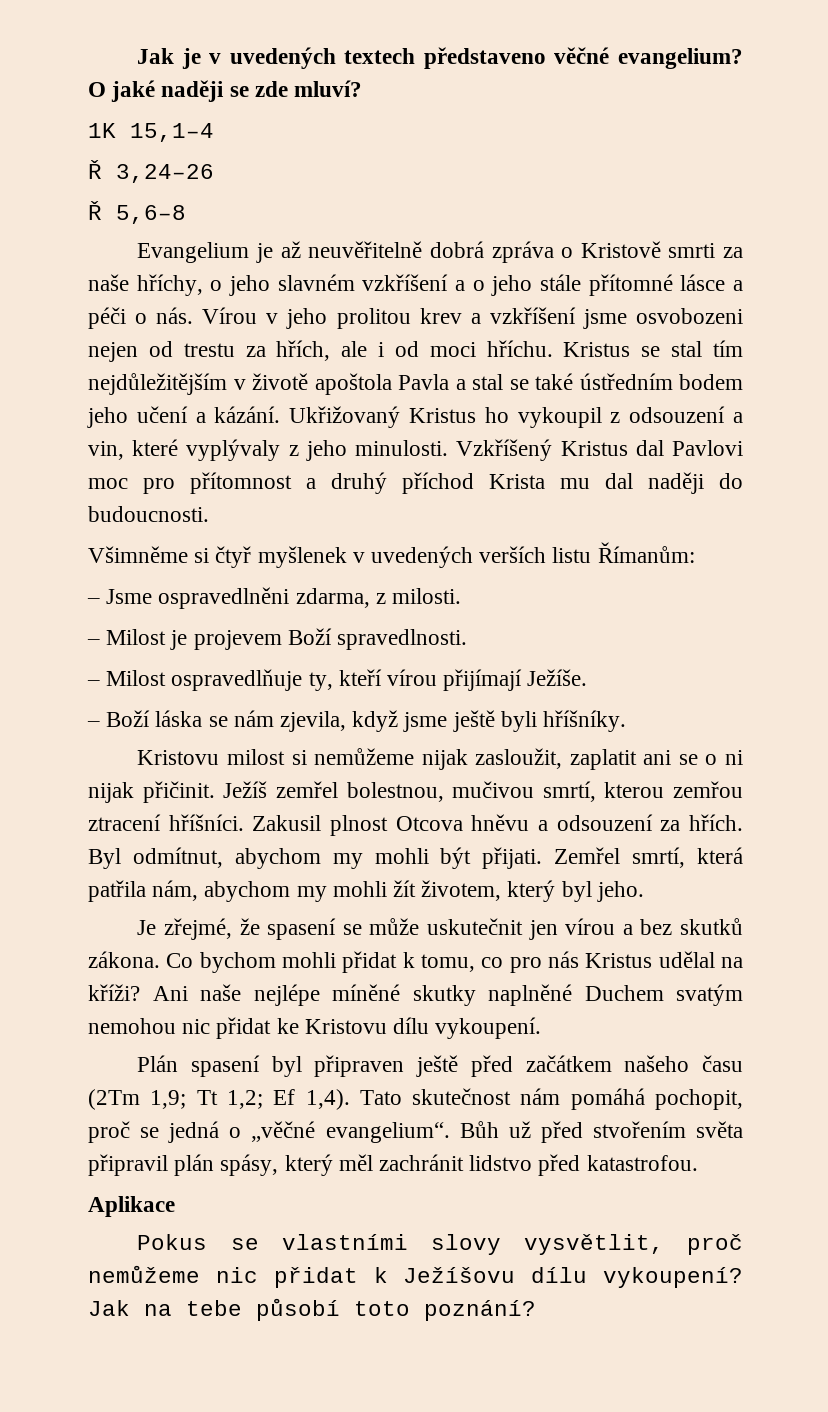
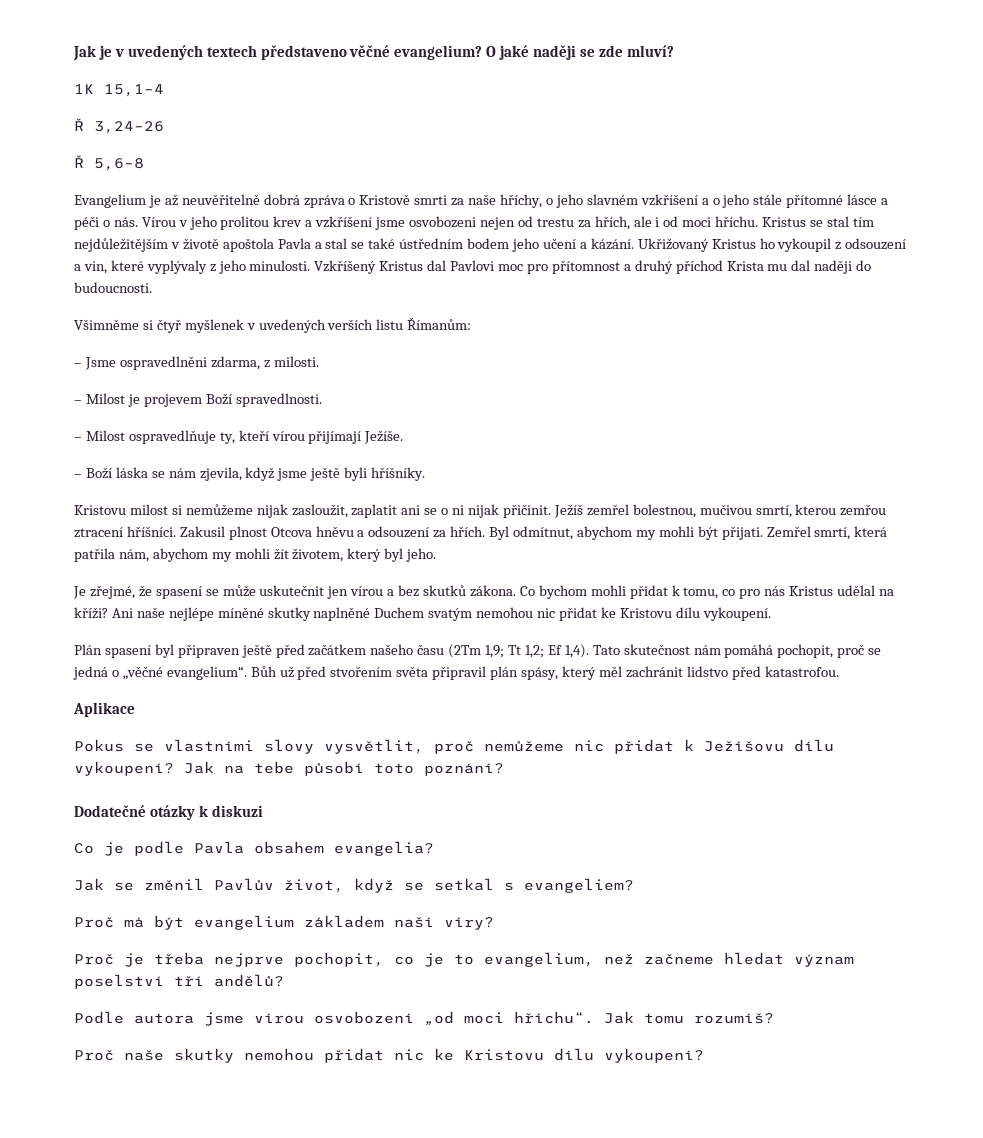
(536, 1310) none -> [74,805,263,820] [74,841,434,856] [74,878,634,893] [74,915,494,930] [74,952,854,967] [74,974,284,989] [74,1011,774,1026] [74,1048,704,1063] // Dodatečné otázky k diskuzi // Co je podle Pavla obsahem evangelia? // Jak se změnil Pavlův život, když se setkal s evangeliem? // Proč má být evangelium základem naší víry? // Proč je třeba nejprve pochopit, co je to evangelium, než začneme hledat význam poselství tří andělů? // Podle autora jsme vírou osvobození „od moci hříchu“. Jak tomu rozumíš? // Proč naše skutky nemohou přidat nic ke Kristovu dílu vykoupení?

